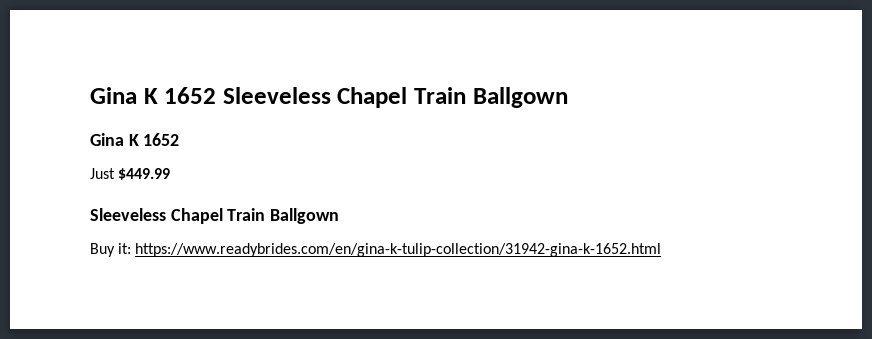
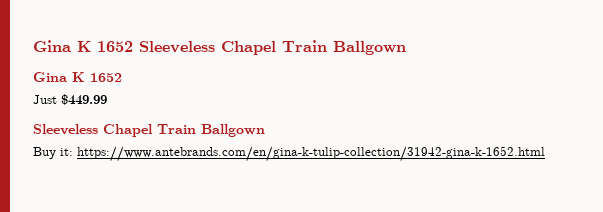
[135,243,662,257] https://www.readybrides.com/en/gina-k-tulip-collection/31942-gina-k-1652.html -> [77,146,545,162] https://www.antebrands.com/en/gina-k-tulip-collection/31942-gina-k-1652.html

